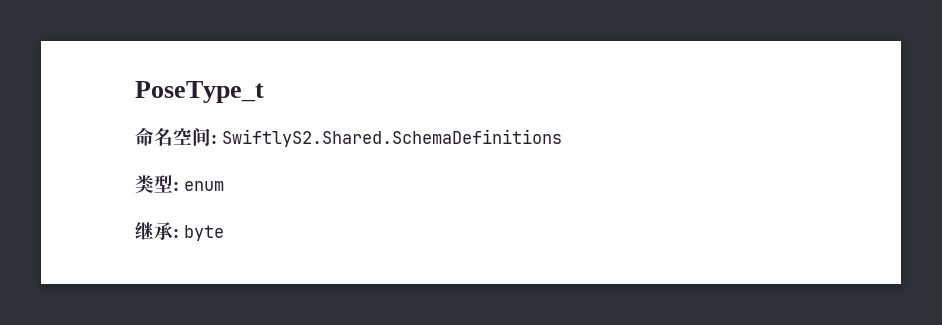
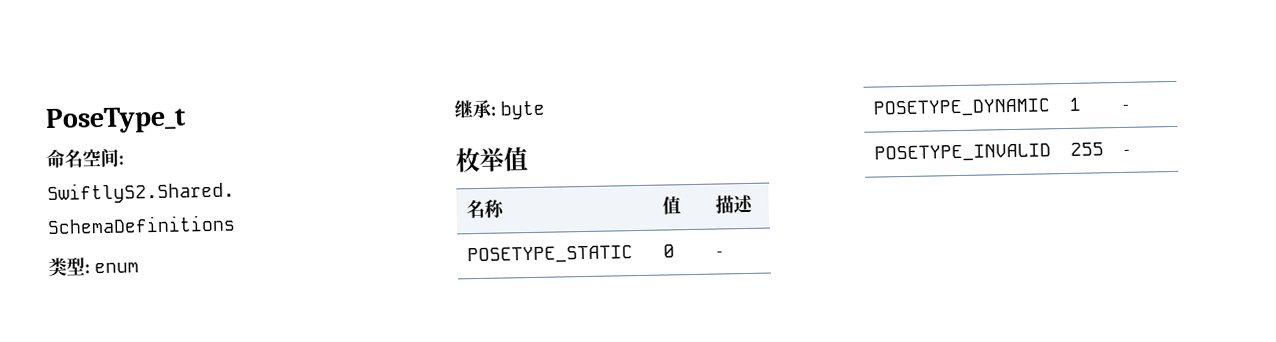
(224, 233) none -> [455,146,528,173] [465,199,505,219] [661,196,681,215] [714,194,754,214] [466,245,633,265] [662,244,675,258] [715,251,723,257] [872,98,1051,118] [1068,97,1081,111] [1121,104,1129,110] [873,143,1051,163] [1069,142,1104,156] [1122,149,1130,155] // 枚举值 // 名称 | 值 | 描述 // POSETYPE_STATIC | 0 | - // POSETYPE_DYNAMIC | 1 | - // POSETYPE_INVALID | 255 | -

